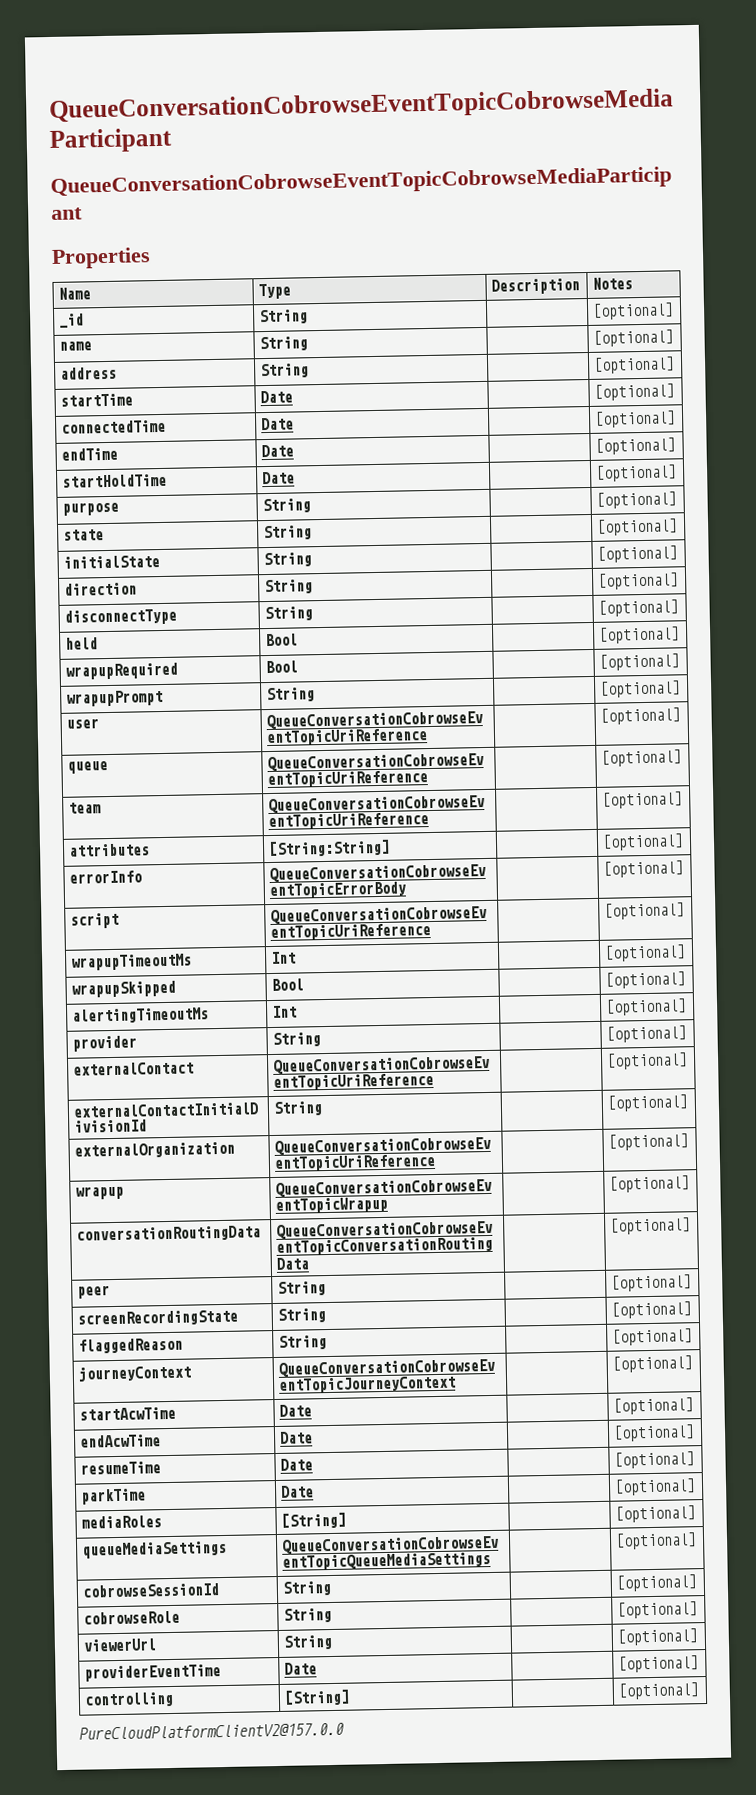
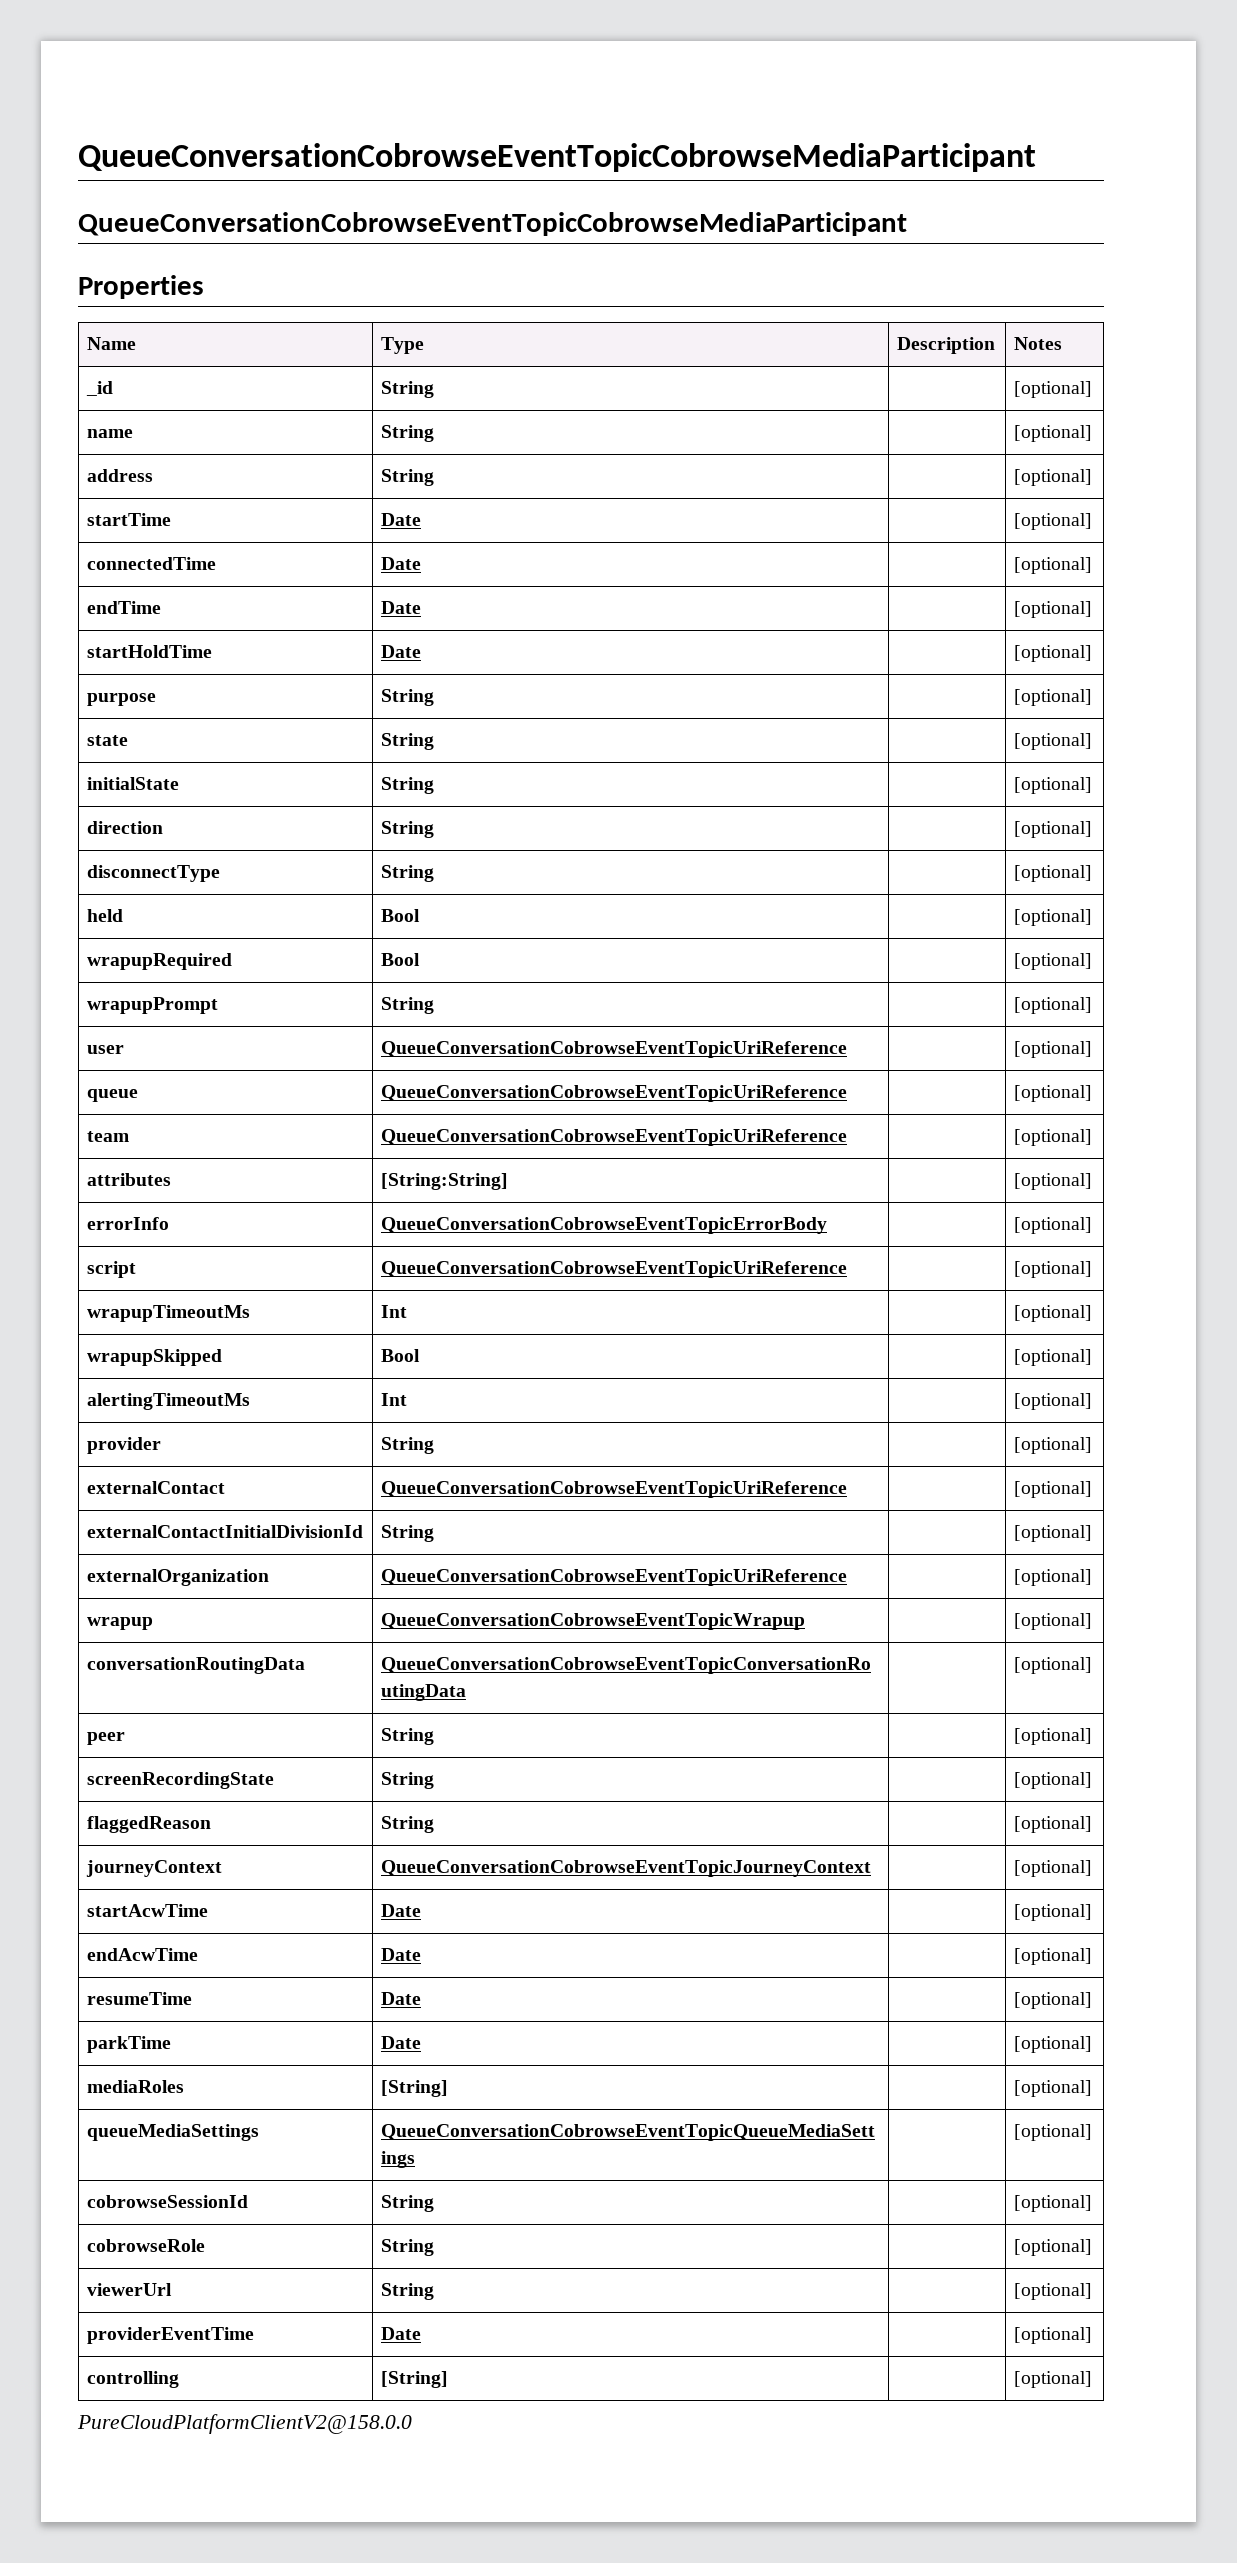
[79,1722,344,1740] PureCloudPlatformClientV2@157.0.0 -> [77,2414,412,2434] PureCloudPlatformClientV2@158.0.0

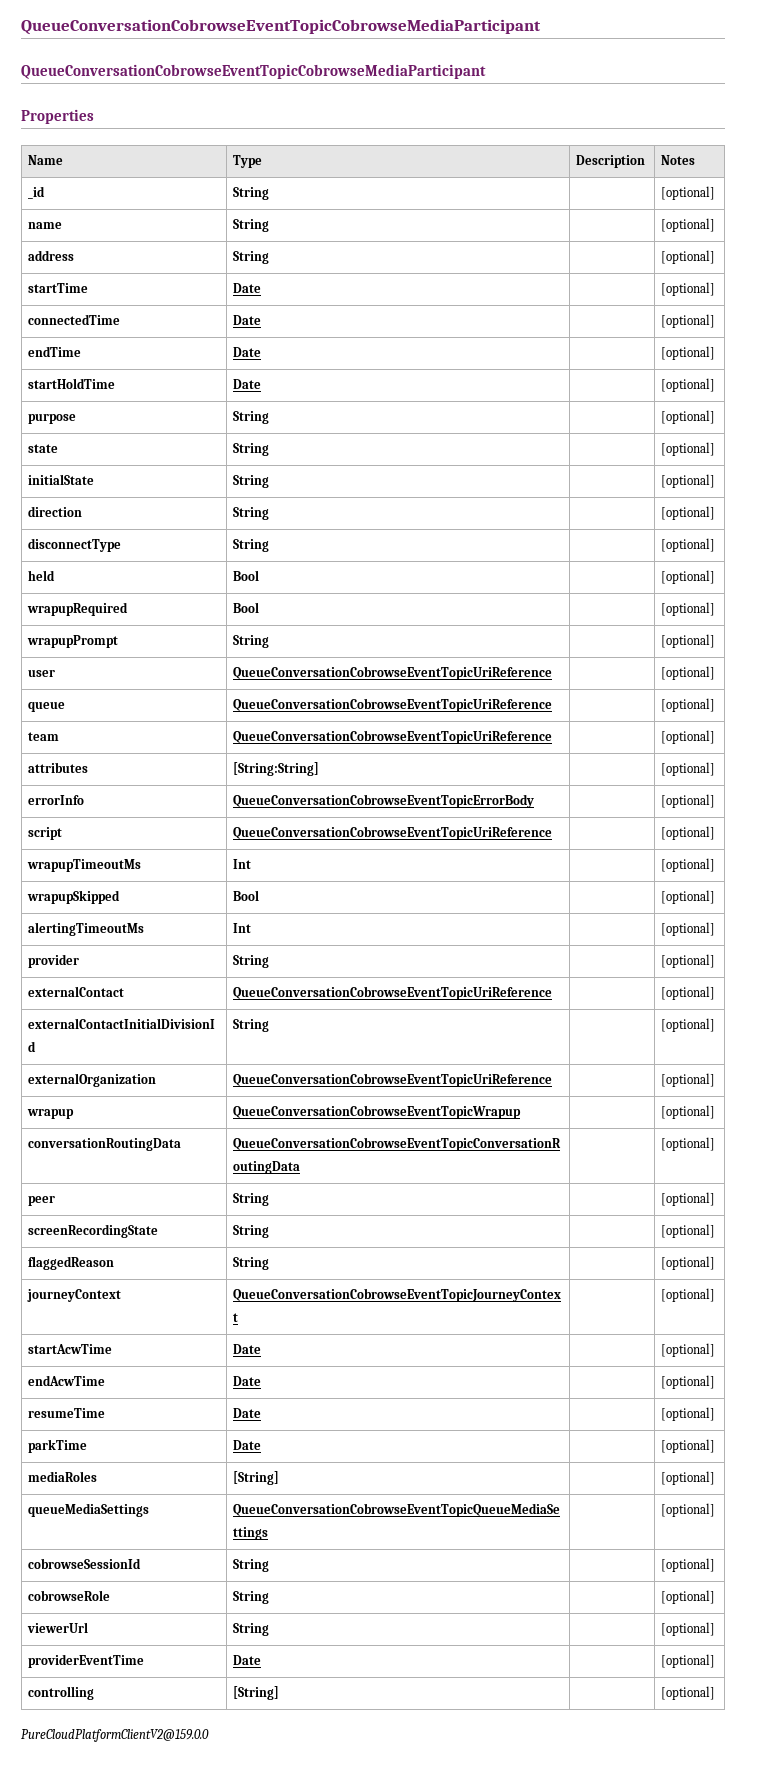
[77,2414,412,2434] PureCloudPlatformClientV2@158.0.0 -> [21,1729,209,1742] PureCloudPlatformClientV2@159.0.0

